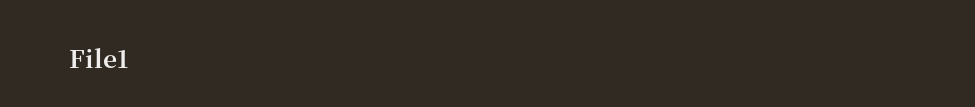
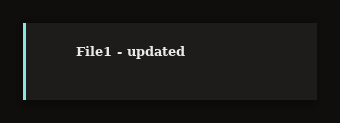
(128, 58) none -> [117,46,185,59] - updated

